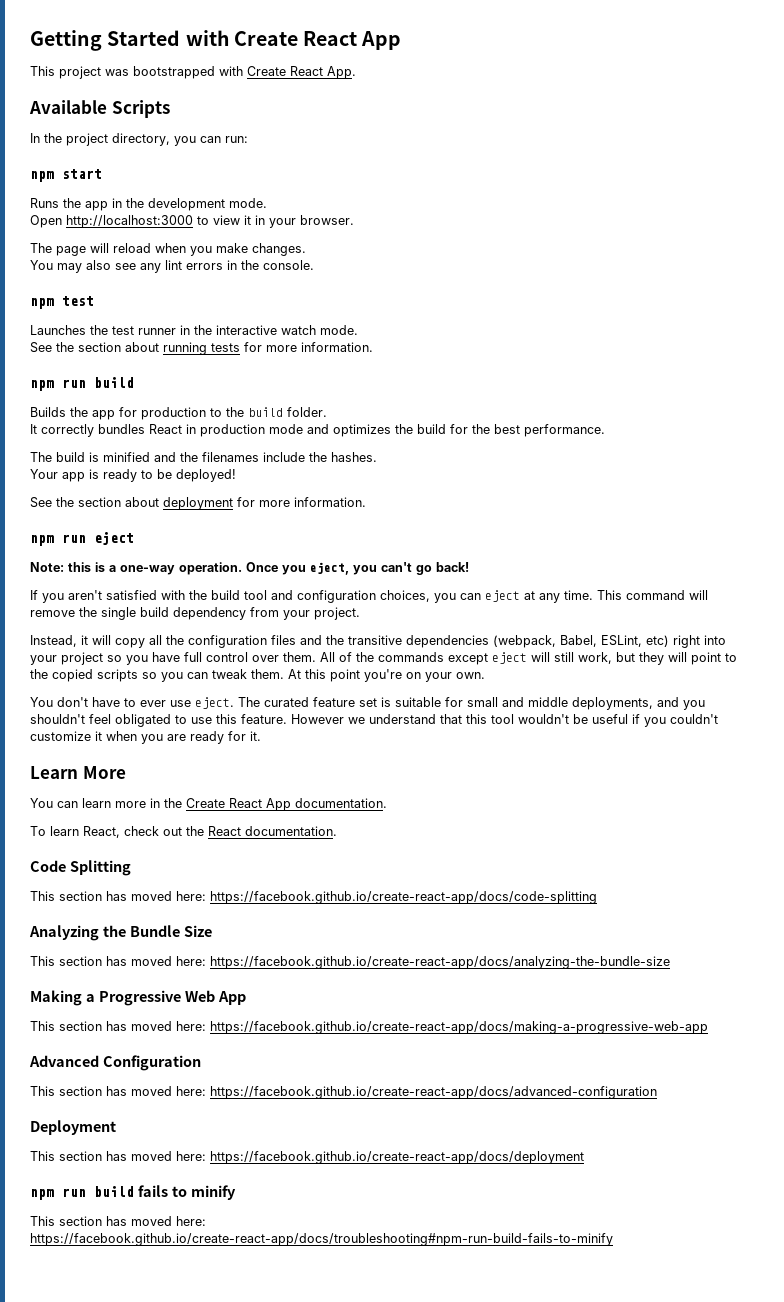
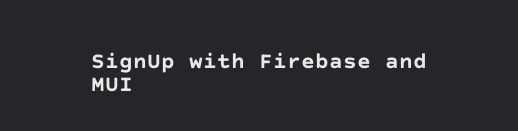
[30,30,402,51] [30,66,356,79] [29,100,170,118] [30,133,248,146] [30,169,102,182] [30,198,267,211] [30,215,354,228] [30,243,306,256] [30,260,314,273] [30,296,94,309] [30,325,358,335] [30,342,373,355] [30,377,134,391] [30,407,327,420] [30,424,605,437] [30,452,377,462] [30,469,236,482] [30,497,366,510] [30,532,134,546] [30,562,469,575] [30,590,708,603] [30,607,360,620] [30,635,726,648] [30,652,737,665] [30,669,485,682] [30,697,705,710] [30,714,718,727] [30,731,261,744] [30,766,126,779] [30,798,387,811] [30,826,337,838] [30,860,131,876] [30,891,597,904] [29,925,212,941] [30,956,670,969] [30,990,246,1006] [30,1021,708,1034] [29,1055,201,1071] [30,1086,657,1099] [30,1120,116,1135] [30,1151,584,1164] [30,1185,236,1200] [30,1216,206,1226] [30,1233,613,1246] Getting Started with Create React App // This project was bootstrapped with Create React App. // Available Scripts // In the project directory, you can run: // npm start // Runs the app in the development mode. // Open http://localhost:3000 to view it in your browser. // The page will reload when you make changes. // You may also see any lint errors in the console. // npm test // Launches the test runner in the interactive watch mode. // See the section about running tests for more information. // npm run build // Builds the app for production to the build folder. // It correctly bundles React in production mode and optimizes the build for the best performance. // The build is minified and the filenames include the hashes. // Your app is ready to be deployed! // See the section about deployment for more information. // npm run eject // Note: this is a one-way operation. Once you eject, you can't go back! // If you aren't satisfied with the build tool and configuration choices, you can eject at any time. This command will remove the single build dependency from your project. // Instead, it will copy all the configuration files and the transitive dependencies (webpack, Babel, ESLint, etc) right into your project so you have full control over them. All of the commands except eject will still work, but they will point to the copied scripts so you can tweak them. At this point you're on your own. // You don't have to ever use eject. The curated feature set is suitable for small and middle deployments, and you shouldn't feel obligated to use this feature. However we understand that this tool wouldn't be useful if you couldn't customize it when you are ready for it. // Learn More // You can learn more in the Create React App documentation. // To learn React, check out the React documentation. // Code Splitting // This section has moved here: https://facebook.github.io/create-react-app/docs/code-splitting // Analyzing the Bundle Size // This section has moved here: https://facebook.github.io/create-react-app/docs/analyzing-the-bundle-size // Making a Progressive Web App // This section has moved here: https://facebook.github.io/create-react-app/docs/making-a-progressive-web-app // Advanced Configuration // This section has moved here: https://facebook.github.io/create-react-app/docs/advanced-configuration // Deployment // This section has moved here: https://facebook.github.io/create-react-app/docs/deployment // npm run build fails to minify // This section has moved here: https://facebook.github.io/create-react-app/docs/troubleshooting#npm-run-build-fails-to-minify -> [91,52,427,73] [91,77,133,92] SignUp with Firebase and MUI

